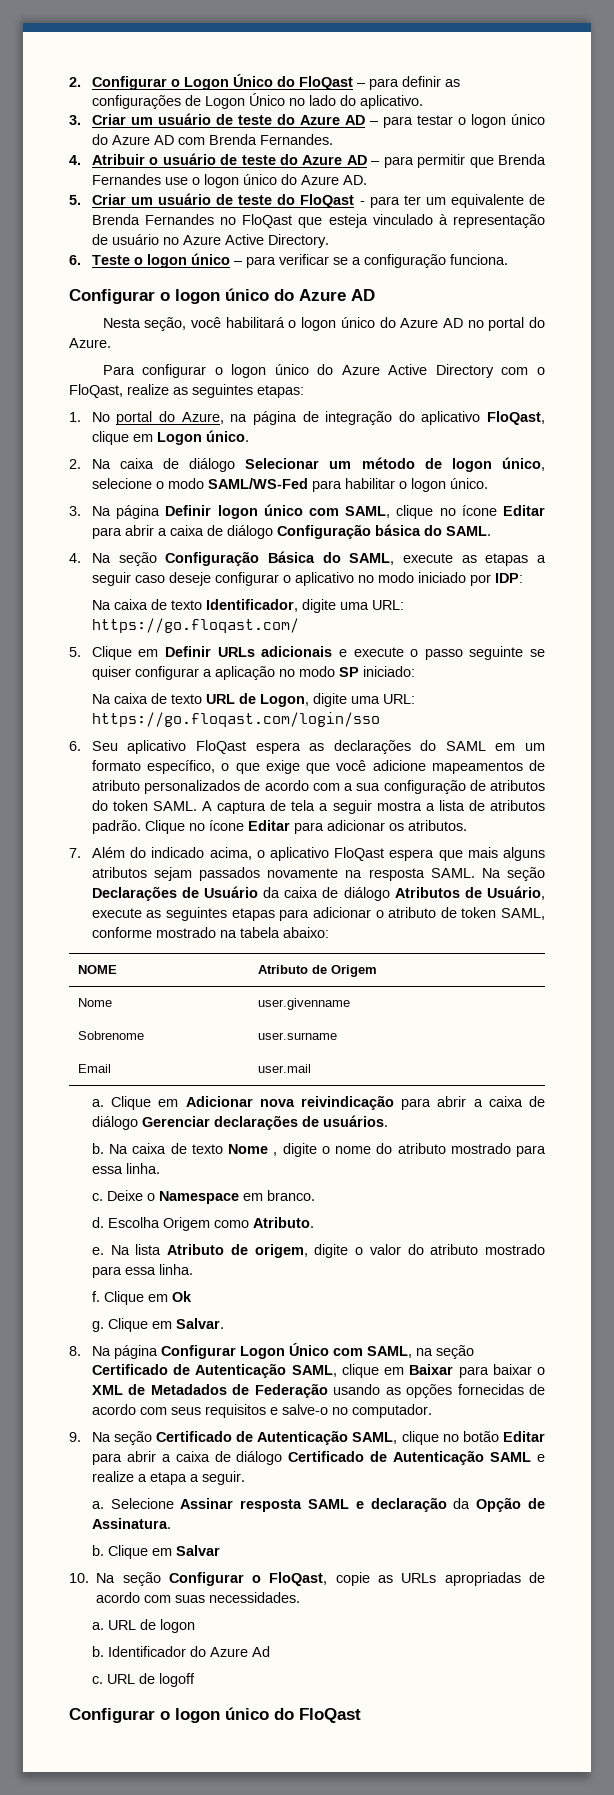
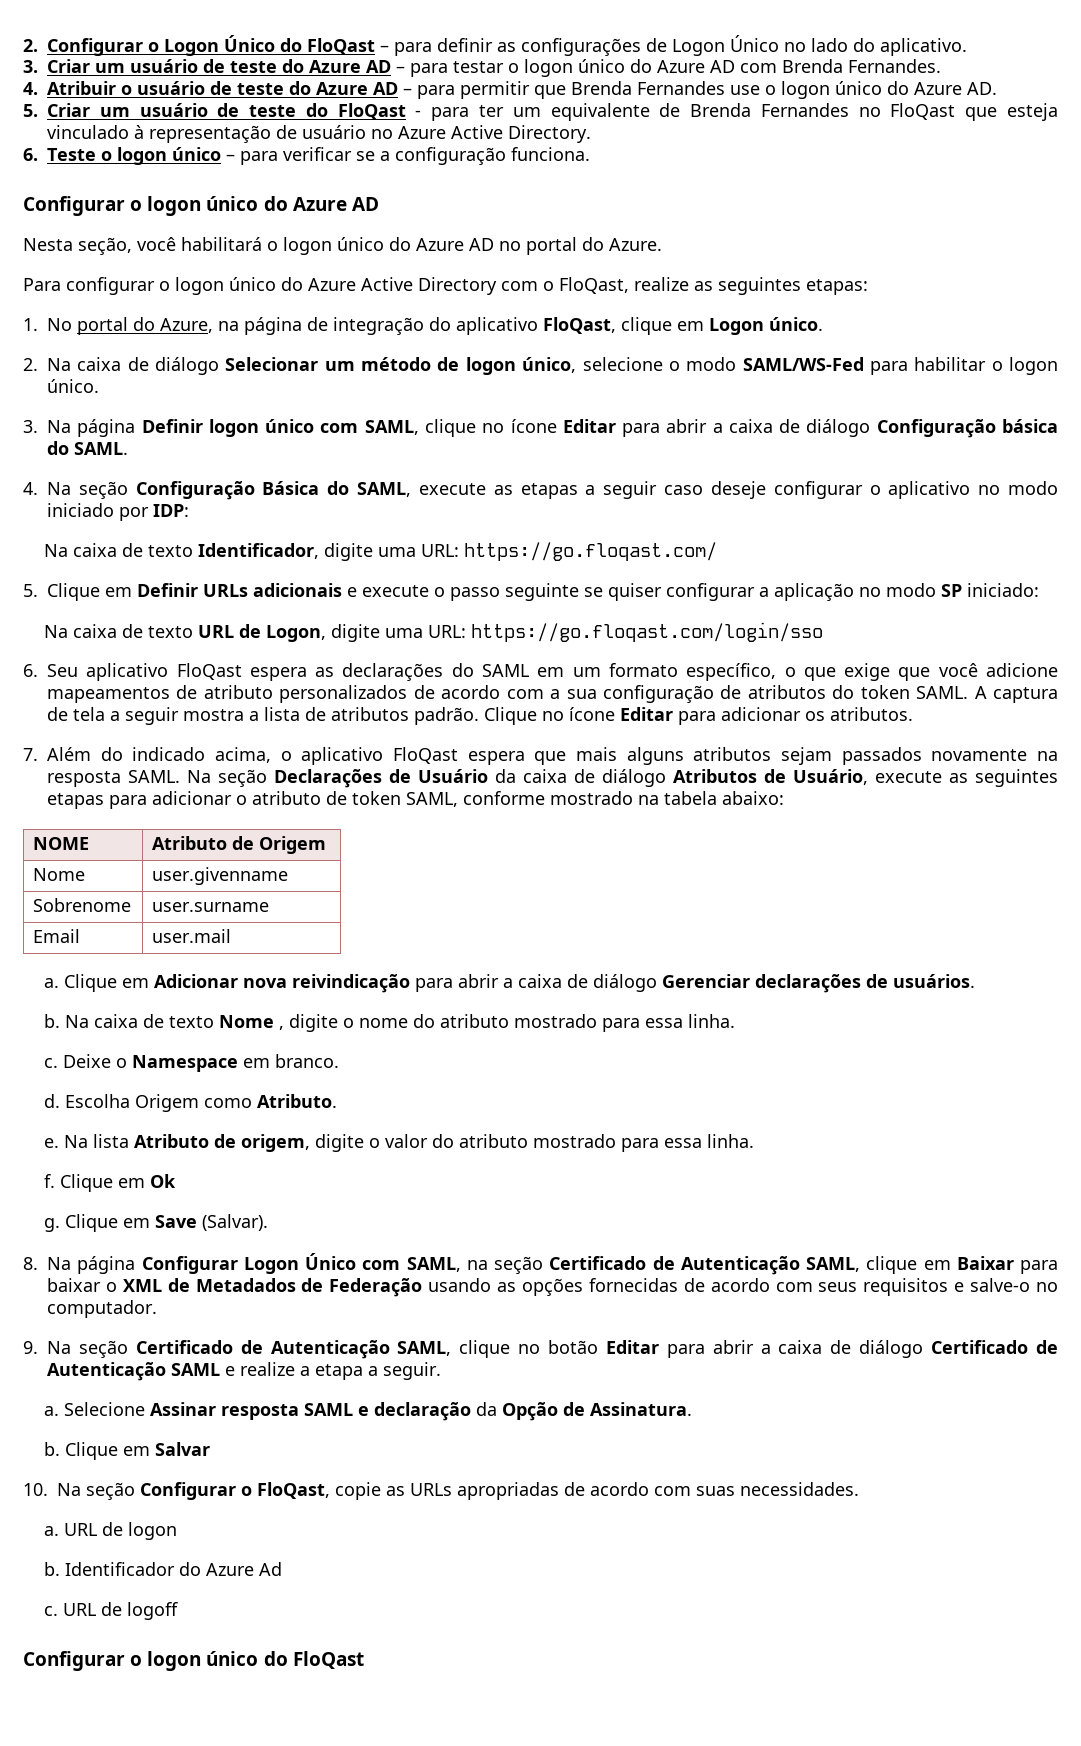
[175,1318,224,1329] Salvar. -> [155,1214,269,1231] Save (Salvar).

